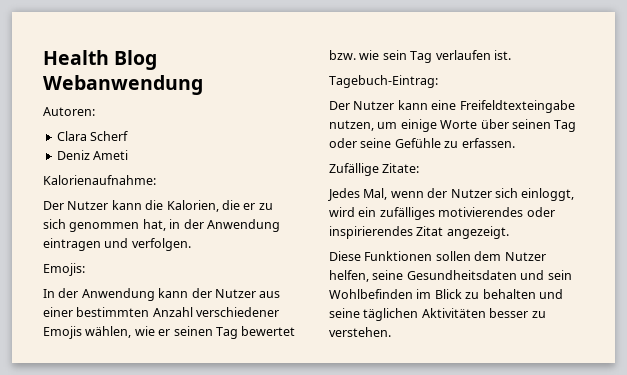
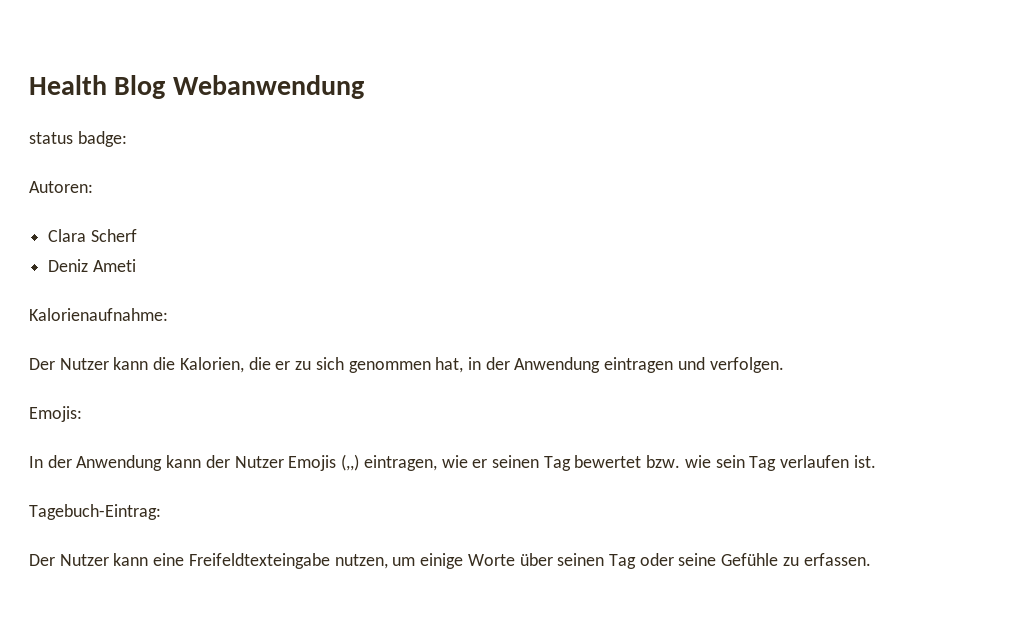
(203, 85) none -> [29,131,127,147] // status badge:
[259,291,281,298] [43,307,280,317] [43,326,132,339] aus einer bestimmten Anzahl verschiedener Emojis wählen, -> [288,454,437,471] Emojis (,,) eintragen,
[329,163,420,176] [328,188,575,201] [329,207,555,220] [329,226,509,239] [329,251,546,261] [329,270,572,282] [329,289,563,299] [329,308,546,321] [329,327,391,337] // Zufällige Zitate: // Jedes Mal, wenn der Nutzer sich einloggt, wird ein zufälliges motivierendes oder inspirierendes Zitat angezeigt. // Diese Funktionen sollen dem Nutzer helfen, seine Gesundheitsdaten und sein Wohlbefinden im Blick zu behalten und seine täglichen Aktivitäten besser zu verstehen. -> (871, 559) none

